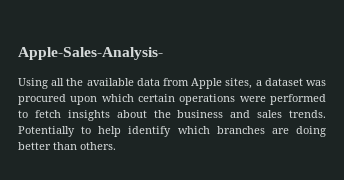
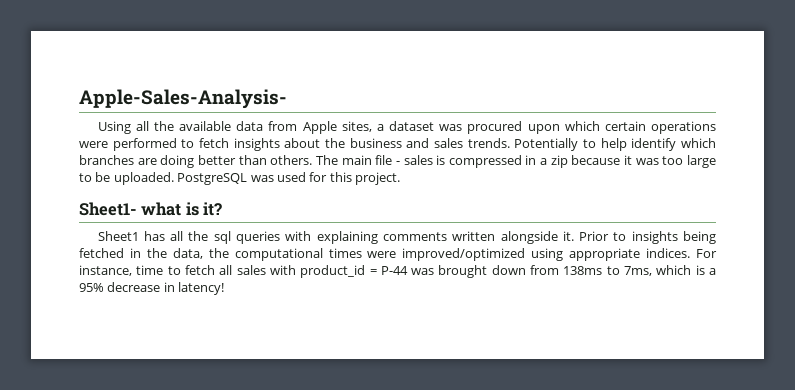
(116, 146) none -> [315,155,716,168] [79,172,400,185] [79,202,223,216] [97,231,717,244] [79,248,717,261] [79,265,716,278] [79,282,225,295] The main file - sales is compressed in a zip because it was too large to be uploaded. PostgreSQL was used for this project. // Sheet1- what is it? // Sheet1 has all the sql queries with explaining comments written alongside it. Prior to insights being fetched in the data, the computational times were improved/optimized using appropriate indices. For instance, time to fetch all sales with product_id = P-44 was brought down from 138ms to 7ms, which is a 95% decrease in latency!

